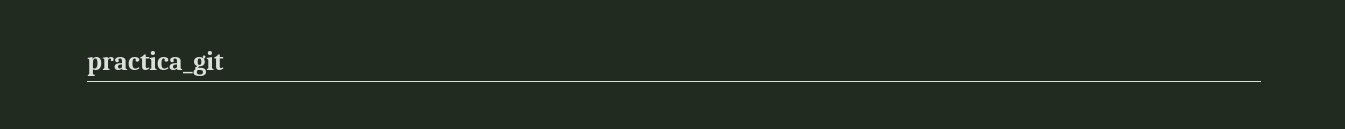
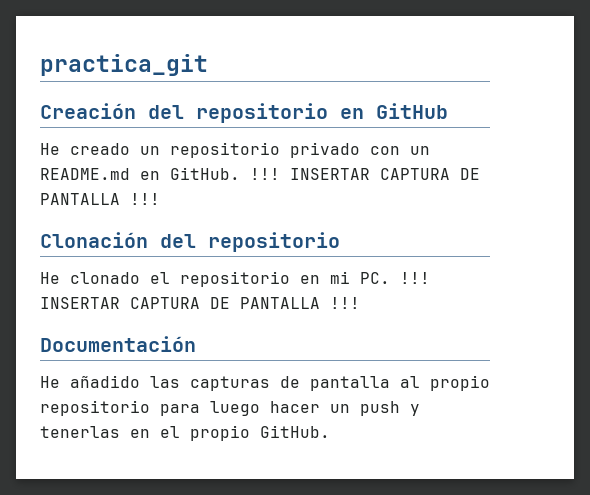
(224, 63) none -> [40,103,448,123] [40,142,430,158] [40,167,480,180] [40,193,160,205] [40,232,340,252] [40,271,430,287] [40,297,360,309] [40,336,196,352] [40,375,490,391] [40,400,420,416] [40,425,330,441] // Creación del repositorio en GitHub // He creado un repositorio privado con un README.md en GitHub. !!! INSERTAR CAPTURA DE PANTALLA !!! // Clonación del repositorio // He clonado el repositorio en mi PC. !!! INSERTAR CAPTURA DE PANTALLA !!! // Documentación // He añadido las capturas de pantalla al propio repositorio para luego hacer un push y tenerlas en el propio GitHub.

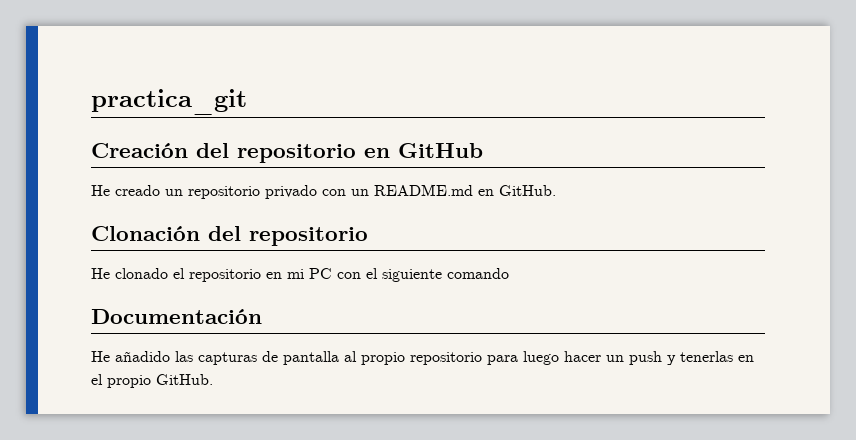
[250,168,480,180] [40,193,160,205] !!! INSERTAR CAPTURA DE PANTALLA !!! -> (556, 190) none
[360,272,430,284] [40,297,360,309] PC. !!! INSERTAR CAPTURA DE PANTALLA !!! -> [309,268,509,282] PC con el siguiente comando

